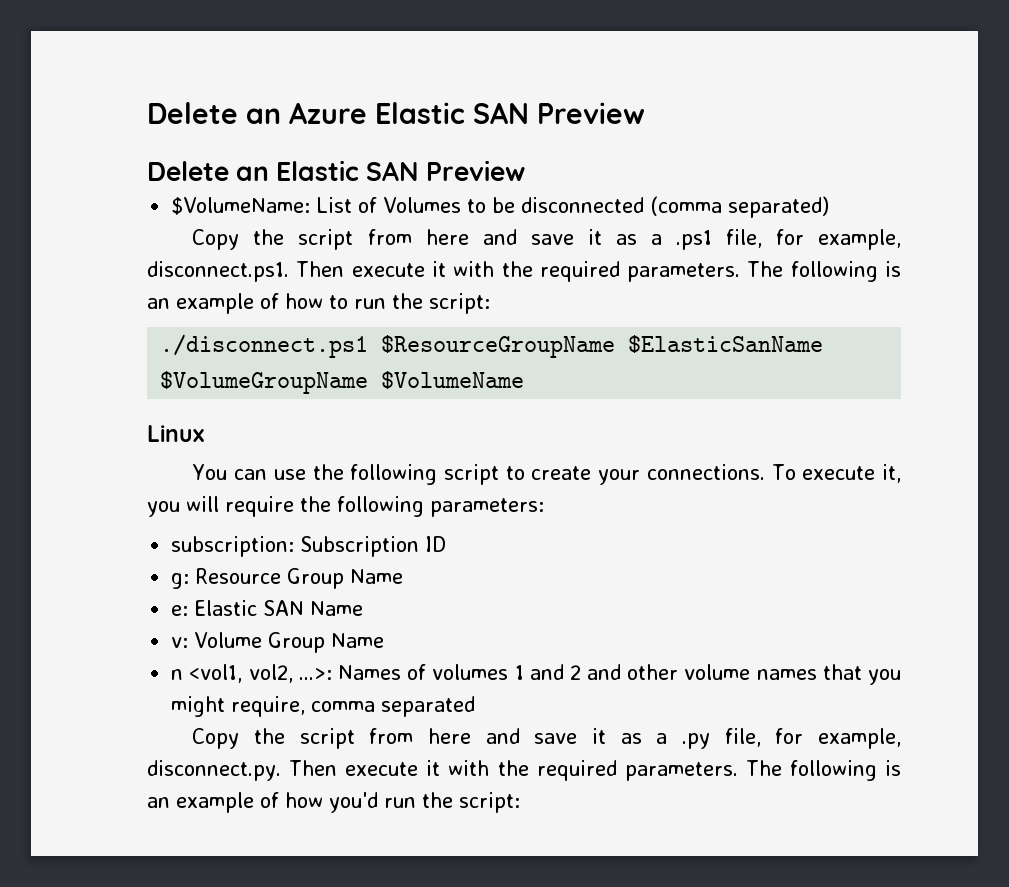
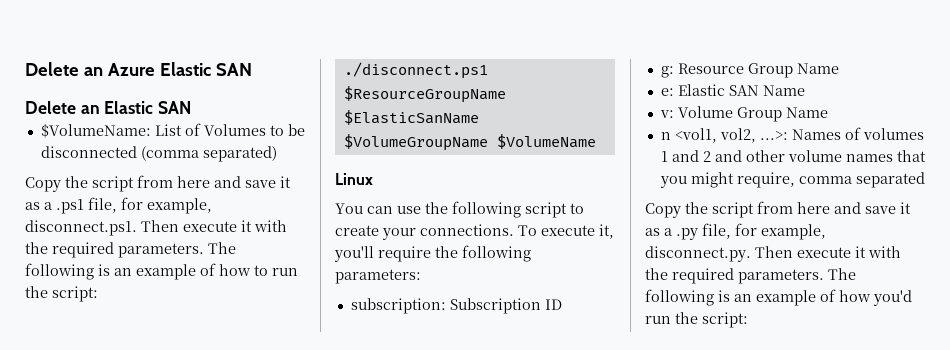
[537,102,645,124] Preview -> (252, 69) none
[425,160,525,181] Preview -> (192, 107) none
[147,496,219,517] you will -> [334,246,374,262] you'll

